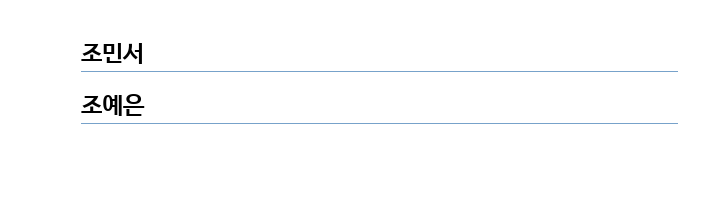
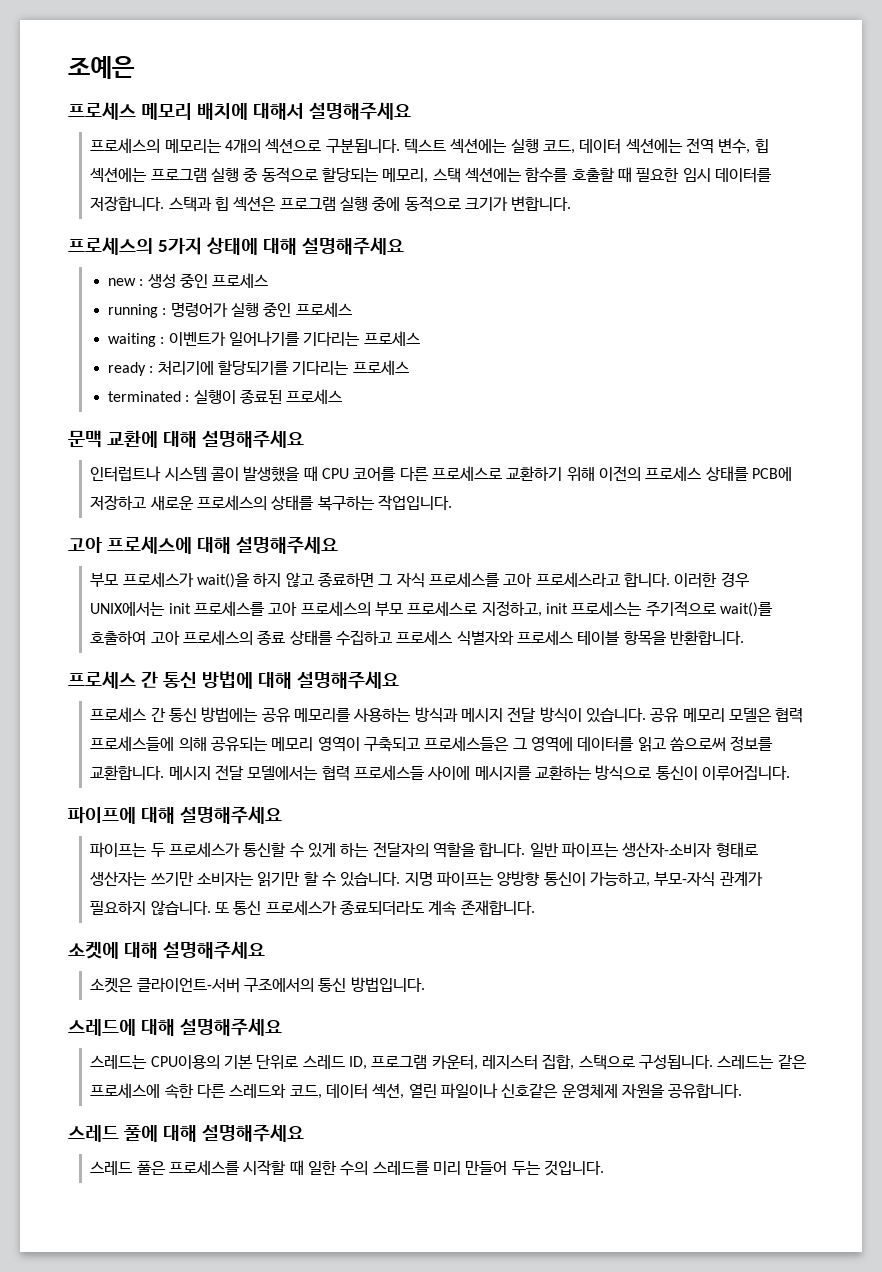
[81,43,144,64] [81,94,145,116] 조민서 // 조예은 -> [68,56,135,79] [68,102,411,120] [90,138,769,154] [90,167,772,183] [90,196,572,212] [68,237,404,255] [107,273,269,288] [107,302,352,318] [107,331,420,347] [107,360,409,376] [107,389,343,404] [68,430,304,448] [90,466,792,482] [90,495,452,511] [68,536,338,554] [90,572,749,588] [90,601,773,617] [90,630,744,646] [68,671,399,689] [90,707,804,723] [90,736,774,752] [90,765,790,781] [68,806,282,824] [90,842,758,858] [90,871,763,887] [90,900,535,916] [68,941,265,959] [90,977,425,993] [68,1018,282,1036] [90,1054,807,1070] [90,1083,743,1099] [68,1124,304,1142] [90,1160,604,1176] 조예은 // 프로세스 메모리 배치에 대해서 설명해주세요 // 프로세스의 메모리는 4개의 섹션으로 구분됩니다. 텍스트 섹션에는 실행 코드, 데이터 섹션에는 전역 변수, 힙 섹션에는 프로그램 실행 중 동적으로 할당되는 메모리, 스택 섹션에는 함수를 호출할 때 필요한 임시 데이터를 저장합니다. 스택과 힙 섹션은 프로그램 실행 중에 동적으로 크기가 변합니다. // 프로세스의 5가지 상태에 대해 설명해주세요 // new : 생성 중인 프로세스 // running : 명령어가 실행 중인 프로세스 // waiting : 이벤트가 일어나기를 기다리는 프로세스 // ready : 처리기에 할당되기를 기다리는 프로세스 // terminated : 실행이 종료된 프로세스 // 문맥 교환에 대해 설명해주세요 // 인터럽트나 시스템 콜이 발생했을 때 CPU 코어를 다른 프로세스로 교환하기 위해 이전의 프로세스 상태를 PCB에 저장하고 새로운 프로세스의 상태를 복구하는 작업입니다. // 고아 프로세스에 대해 설명해주세요 // 부모 프로세스가 wait()을 하지 않고 종료하면 그 자식 프로세스를 고아 프로세스라고 합니다. 이러한 경우 UNIX에서는 init 프로세스를 고아 프로세스의 부모 프로세스로 지정하고, init 프로세스는 주기적으로 wait()를 호출하여 고아 프로세스의 종료 상태를 수집하고 프로세스 식별자와 프로세스 테이블 항목을 반환합니다. // 프로세스 간 통신 방법에 대해 설명해주세요 // 프로세스 간 통신 방법에는 공유 메모리를 사용하는 방식과 메시지 전달 방식이 있습니다. 공유 메모리 모델은 협력 프로세스들에 의해 공유되는 메모리 영역이 구축되고 프로세스들은 그 영역에 데이터를 읽고 씀으로써 정보를 교환합니다. 메시지 전달 모델에서는 협력 프로세스들 사이에 메시지를 교환하는 방식으로 통신이 이루어집니다. // 파이프에 대해 설명해주세요 // 파이프는 두 프로세스가 통신할 수 있게 하는 전달자의 역할을 합니다. 일반 파이프는 생산자-소비자 형태로 생산자는 쓰기만 소비자는 읽기만 할 수 있습니다. 지명 파이프는 양방향 통신이 가능하고, 부모-자식 관계가 필요하지 않습니다. 또 통신 프로세스가 종료되더라도 계속 존재합니다. // 소켓에 대해 설명해주세요 // 소켓은 클라이언트-서버 구조에서의 통신 방법입니다. // 스레드에 대해 설명해주세요 // 스레드는 CPU이용의 기본 단위로 스레드 ID, 프로그램 카운터, 레지스터 집합, 스택으로 구성됩니다. 스레드는 같은 프로세스에 속한 다른 스레드와 코드, 데이터 섹션, 열린 파일이나 신호같은 운영체제 자원을 공유합니다. // 스레드 풀에 대해 설명해주세요 // 스레드 풀은 프로세스를 시작할 때 일한 수의 스레드를 미리 만들어 두는 것입니다.

